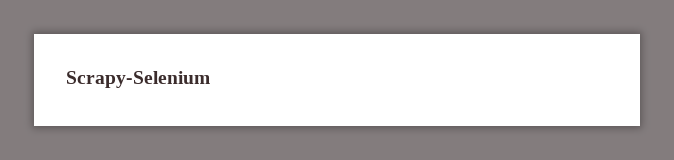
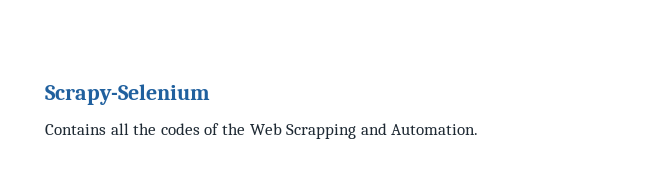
(210, 79) none -> [45,123,479,139] // Contains all the codes of the Web Scrapping and Automation.

